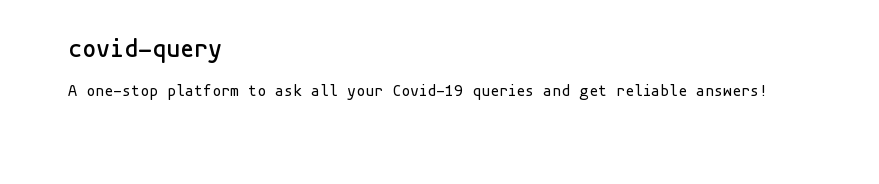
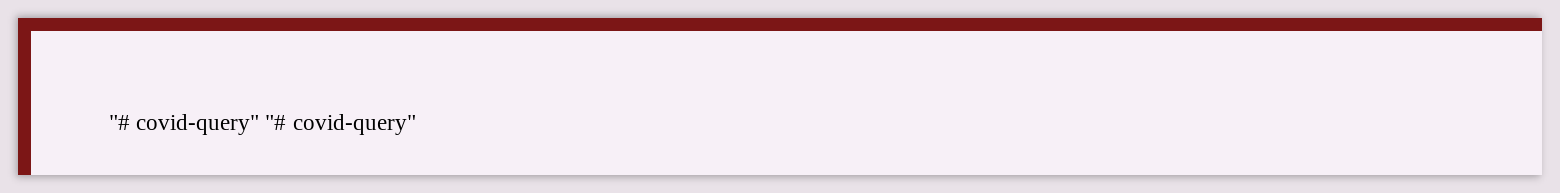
[68,38,222,63] [68,84,768,100] covid-query // A one-stop platform to ask all your Covid-19 queries and get reliable answers! -> [109,114,416,135] "# covid-query" "# covid-query"

